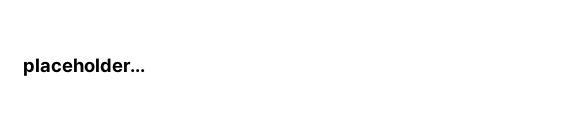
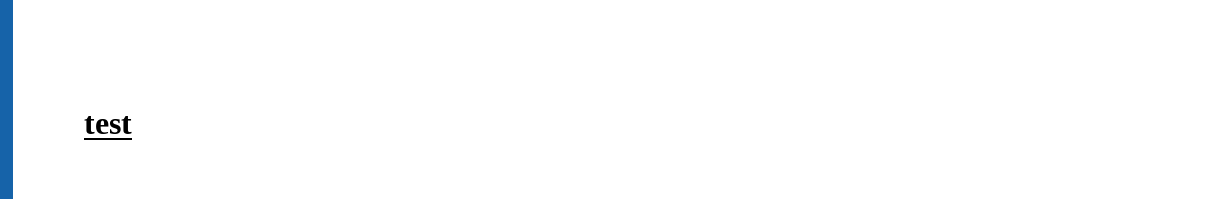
[23,58,145,76] placeholder... -> [84,116,132,134] test

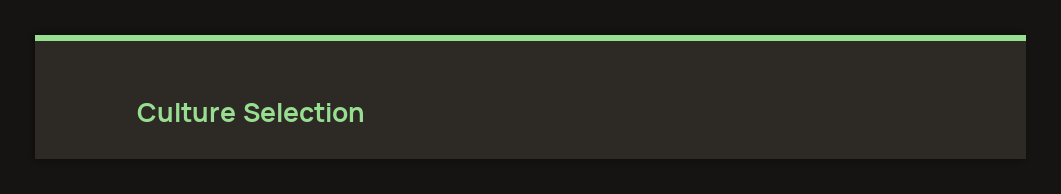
[84,116,132,134] test -> [137,103,366,122] Culture Selection

